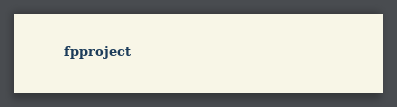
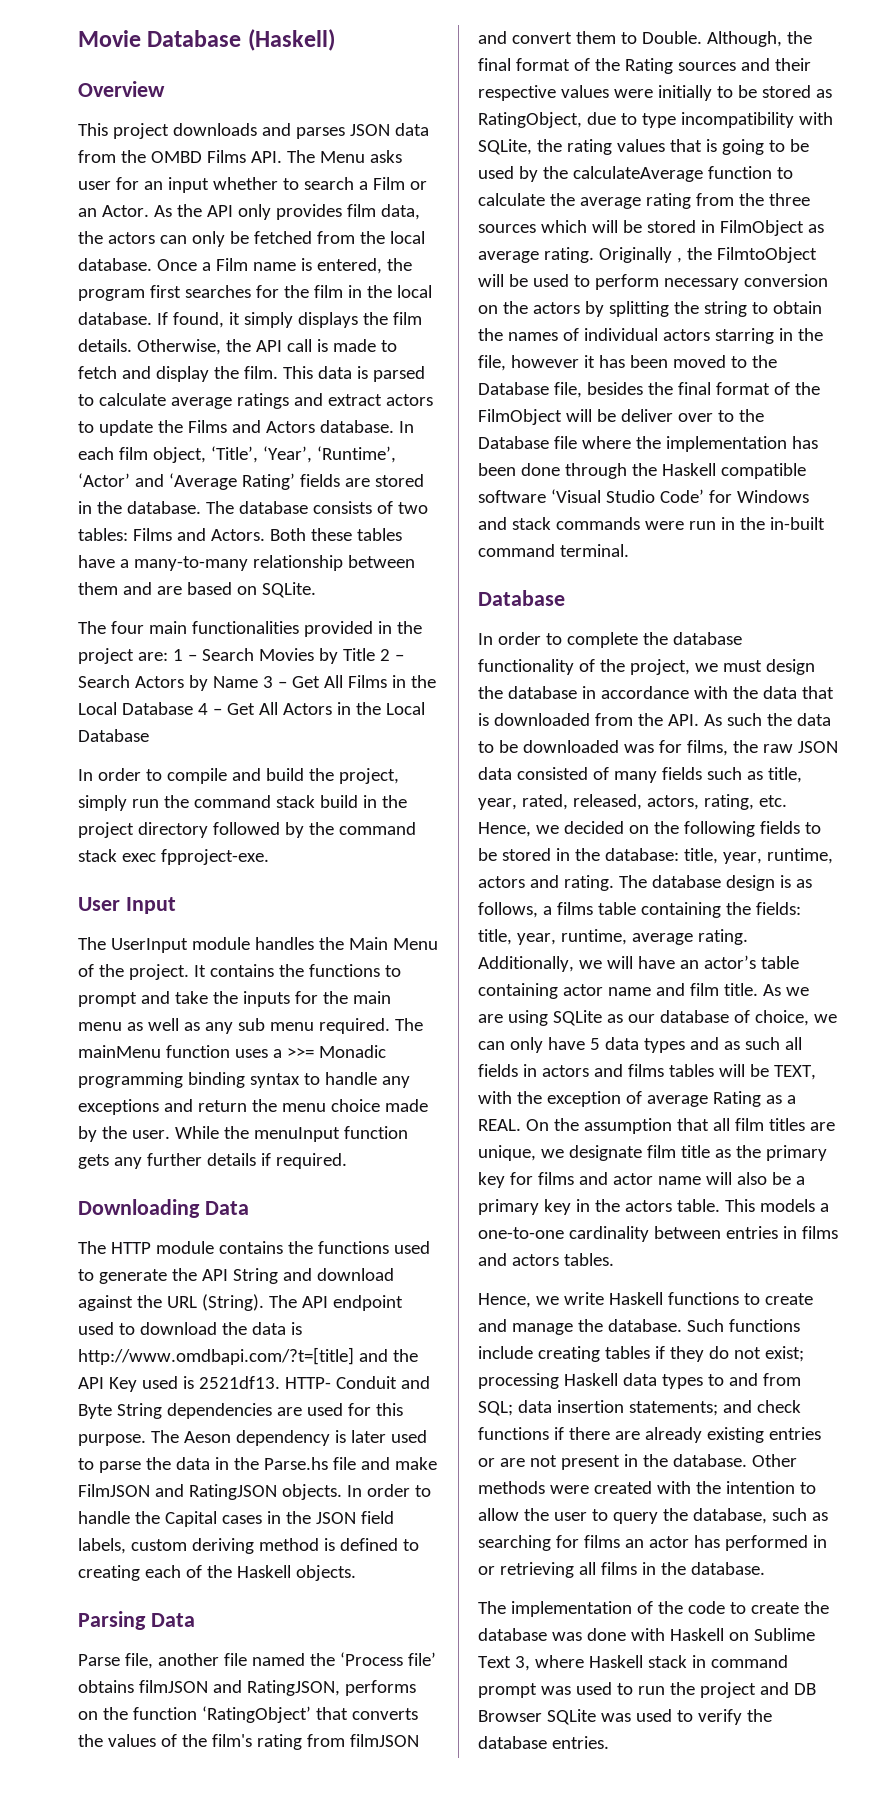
[64,46,131,59] fpproject -> [78,29,335,51] [78,81,165,97] [78,123,429,139] [78,150,402,163] [78,177,427,193] [78,204,420,220] [78,231,425,247] [78,258,412,274] [78,285,432,301] [78,312,422,328] [78,339,397,355] [78,366,425,382] [78,393,433,409] [78,420,414,436] [78,446,396,463] [78,473,424,490] [78,501,428,514] [78,528,402,541] [78,555,415,571] [78,582,316,598] [78,621,422,637] [78,648,404,664] [78,675,436,691] [78,702,425,715] [78,729,149,742] [78,768,399,784] [78,795,407,811] [78,822,416,838] [78,849,269,865] [78,897,176,914] [78,937,438,953] [78,964,401,980] [78,991,391,1007] [78,1018,423,1034] [78,1045,386,1058] [78,1072,410,1088] [78,1099,428,1115] [78,1126,408,1142] [78,1153,347,1169] [78,1199,249,1218] [78,1241,430,1254] [78,1268,394,1284] [78,1294,403,1311] [78,1322,302,1335] [78,1347,418,1365] [78,1376,430,1392] [78,1403,403,1419] [78,1430,427,1446] [78,1457,437,1473] [78,1484,431,1500] [78,1511,394,1527] [78,1538,419,1554] [78,1565,356,1581] [78,1611,195,1630] [78,1652,436,1669] [78,1680,416,1696] [78,1706,418,1723] [78,1734,419,1750] [478,31,812,47] [478,58,811,74] [478,85,832,101] [478,112,833,128] [478,139,809,155] [478,166,793,182] [478,193,810,209] [478,220,824,236] [478,247,817,263] [478,274,828,290] [478,301,822,317] [478,328,823,344] [478,355,777,371] [478,382,820,398] [478,409,764,425] [478,436,818,452] [478,463,806,479] [478,489,809,503] [478,517,825,530] [478,544,629,557] [478,590,565,606] [478,632,742,648] [478,659,815,675] [478,686,834,699] [478,713,831,726] [478,740,838,756] [478,767,802,783] [478,794,787,810] [478,821,821,837] [478,848,833,864] [478,875,812,891] [478,902,801,918] [478,929,748,945] [478,955,799,972] [478,983,809,999] [478,1010,837,1026] [478,1037,802,1053] [478,1064,816,1080] [478,1091,796,1107] [478,1118,835,1134] [478,1145,827,1161] [478,1172,805,1188] [478,1199,829,1215] [478,1226,838,1242] [478,1253,614,1266] [478,1292,813,1308] [478,1319,800,1335] [478,1346,804,1362] [478,1373,801,1389] [478,1400,801,1416] [478,1427,821,1443] [478,1454,797,1470] [478,1481,816,1494] [478,1508,828,1524] [478,1535,827,1551] [478,1562,765,1578] [478,1601,829,1617] [478,1628,815,1641] [478,1655,788,1671] [478,1682,816,1698] [478,1709,772,1725] [478,1736,609,1749] Movie Database (Haskell) // Overview // This project downloads and parses JSON data from the OMBD Films API. The Menu asks user for an input whether to search a Film or an Actor. As the API only provides film data, the actors can only be fetched from the local database. Once a Film name is entered, the program first searches for the film in the local database. If found, it simply displays the film details. Otherwise, the API call is made to fetch and display the film. This data is parsed to calculate average ratings and extract actors to update the Films and Actors database. In each film object, ‘Title’, ‘Year’, ‘Runtime’, ‘Actor’ and ‘Average Rating’ fields are stored in the database. The database consists of two tables: Films and Actors. Both these tables have a many-to-many relationship between them and are based on SQLite. // The four main functionalities provided in the project are: 1 – Search Movies by Title 2 – Search Actors by Name 3 – Get All Films in the Local Database 4 – Get All Actors in the Local Database // In order to compile and build the project, simply run the command stack build in the project directory followed by the command stack exec fpproject-exe. // User Input // The UserInput module handles the Main Menu of the project. It contains the functions to prompt and take the inputs for the main menu as well as any sub menu required. The mainMenu function uses a >>= Monadic programming binding syntax to handle any exceptions and return the menu choice made by the user. While the menuInput function gets any further details if required. // Downloading Data // The HTTP module contains the functions used to generate the API String and download against the URL (String). The API endpoint used to download the data is http://www.omdbapi.com/?t=[title] and the API Key used is 2521df13. HTTP- Conduit and Byte String dependencies are used for this purpose. The Aeson dependency is later used to parse the data in the Parse.hs file and make FilmJSON and RatingJSON objects. In order to handle the Capital cases in the JSON field labels, custom deriving method is defined to creating each of the Haskell objects. // Parsing Data // Parse file, another file named the ‘Process file’ obtains filmJSON and RatingJSON, performs on the function ‘RatingObject’ that converts the values of the film's rating from filmJSON and convert them to Double. Although, the final format of the Rating sources and their respective values were initially to be stored as RatingObject, due to type incompatibility with SQLite, the rating values that is going to be used by the calculateAverage function to calculate the average rating from the three sources which will be stored in FilmObject as average rating. Originally , the FilmtoObject will be used to perform necessary conversion on the actors by splitting the string to obtain the names of individual actors starring in the file, however it has been moved to the Database file, besides the final format of the FilmObject will be deliver over to the Database file where the implementation has been done through the Haskell compatible software ‘Visual Studio Code’ for Windows and stack commands were run in the in-built command terminal. // Database // In order to complete the database functionality of the project, we must design the database in accordance with the data that is downloaded from the API. As such the data to be downloaded was for films, the raw JSON data consisted of many fields such as title, year, rated, released, actors, rating, etc. Hence, we decided on the following fields to be stored in the database: title, year, runtime, actors and rating. The database design is as follows, a films table containing the fields: title, year, runtime, average rating. Additionally, we will have an actor’s table containing actor name and film title. As we are using SQLite as our database of choice, we can only have 5 data types and as such all fields in actors and films tables will be TEXT, with the exception of average Rating as a REAL. On the assumption that all film titles are unique, we designate film title as the primary key for films and actor name will also be a primary key in the actors table. This models a one-to-one cardinality between entries in films and actors tables. // Hence, we write Haskell functions to create and manage the database. Such functions include creating tables if they do not exist; processing Haskell data types to and from SQL; data insertion statements; and check functions if there are already existing entries or are not present in the database. Other methods were created with the intention to allow the user to query the database, such as searching for films an actor has performed in or retrieving all films in the database. // The implementation of the code to create the database was done with Haskell on Sublime Text 3, where Haskell stack in command prompt was used to run the project and DB Browser SQLite was used to verify the database entries.

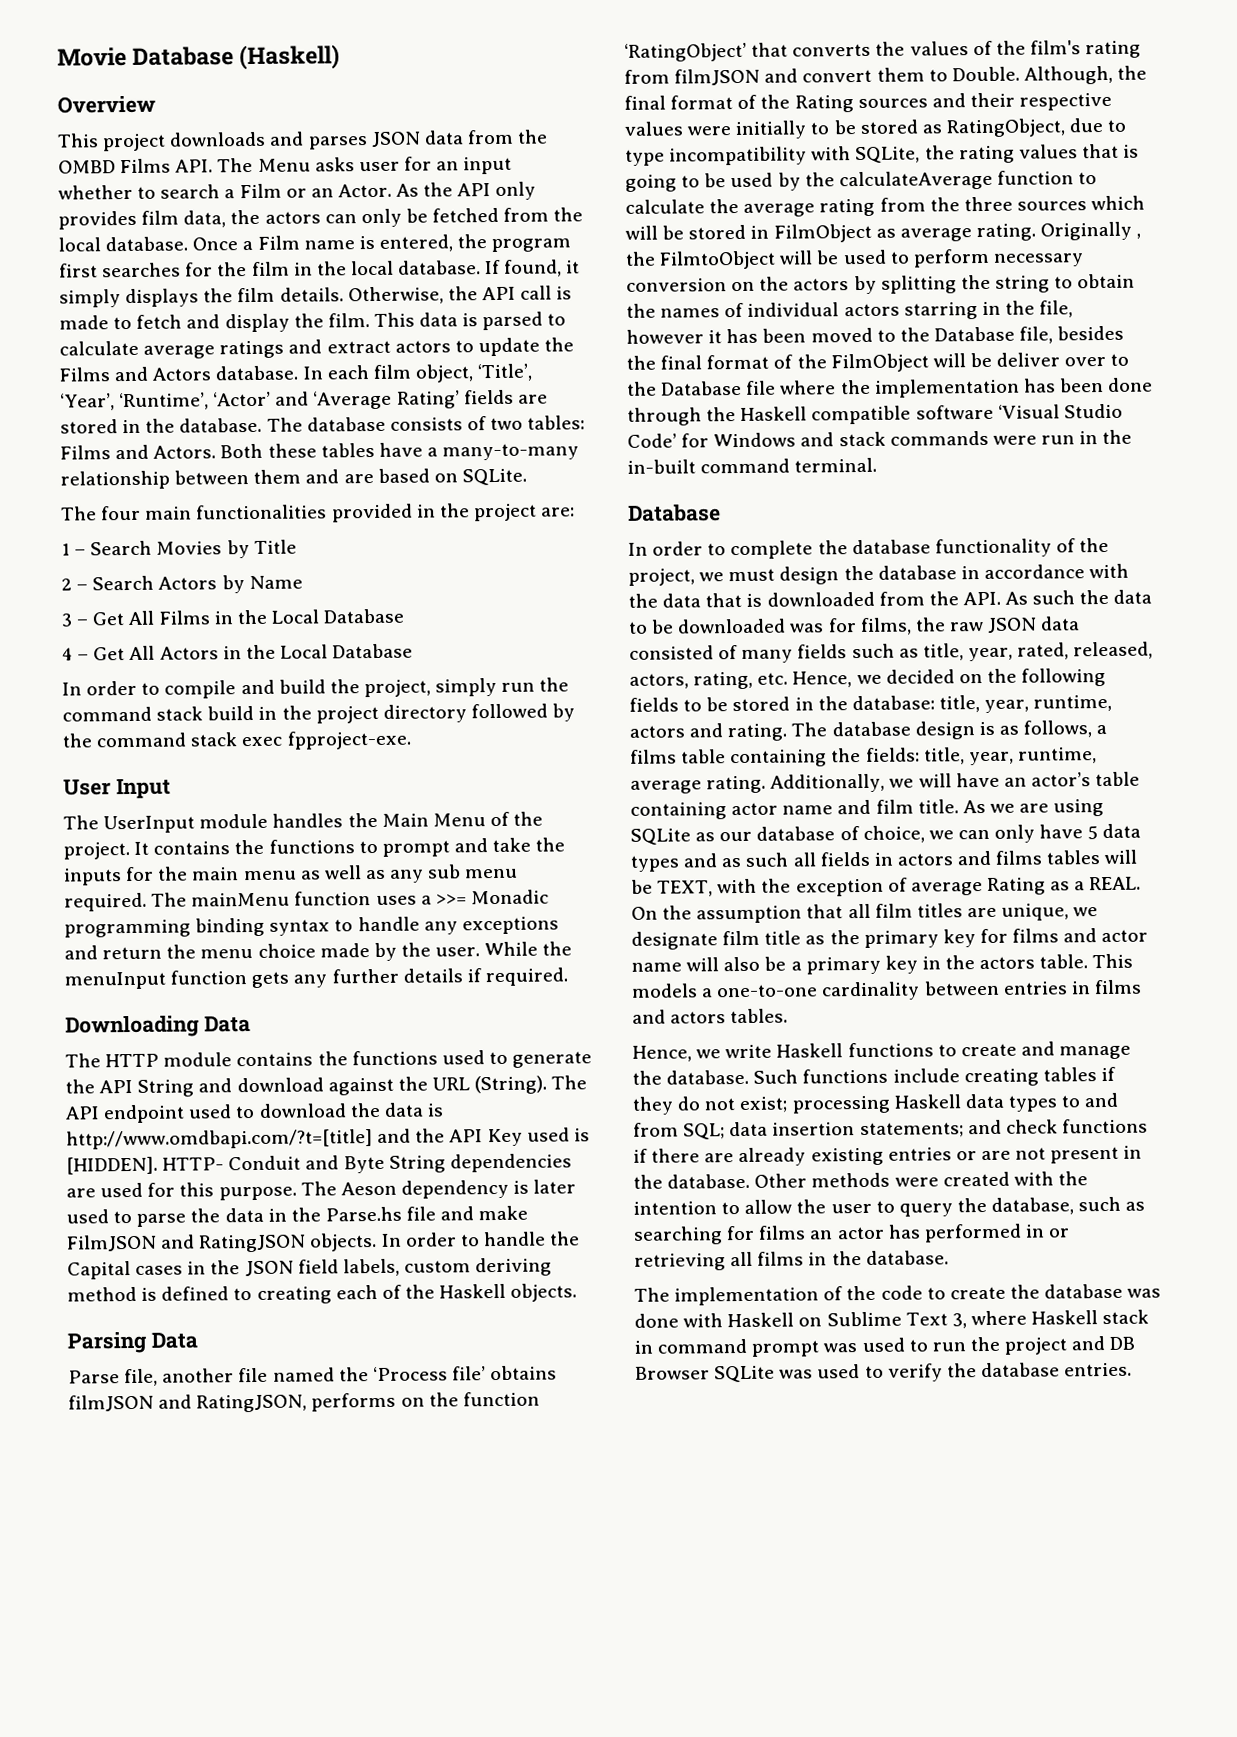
(168, 656) none -> (576, 512) //
(375, 654) none -> (297, 546) //
(258, 682) none -> (303, 582) //
(193, 708) none -> (405, 616) //
[198,1376,280,1389] 2521df13. -> [66,1156,158,1175] [HIDDEN].

